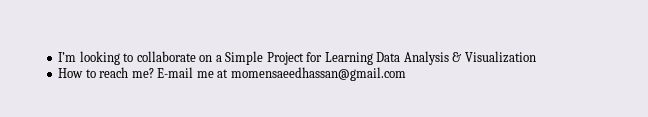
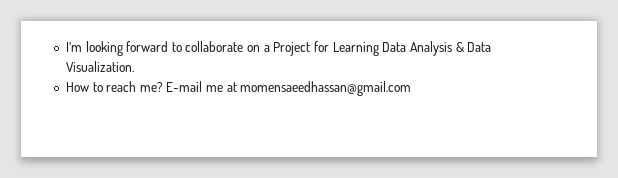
(120, 58) none -> [126,41,169,52] forward
[225,51,264,65] Simple -> (270, 48) none
[464,51,536,63] Visualization -> [467,42,492,52] [65,61,134,72] Data Visualization.

